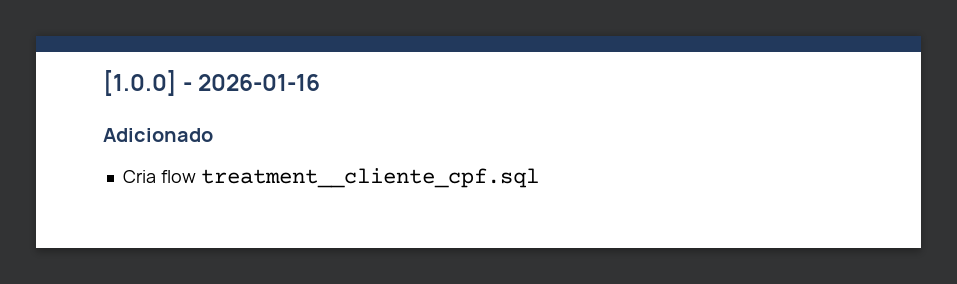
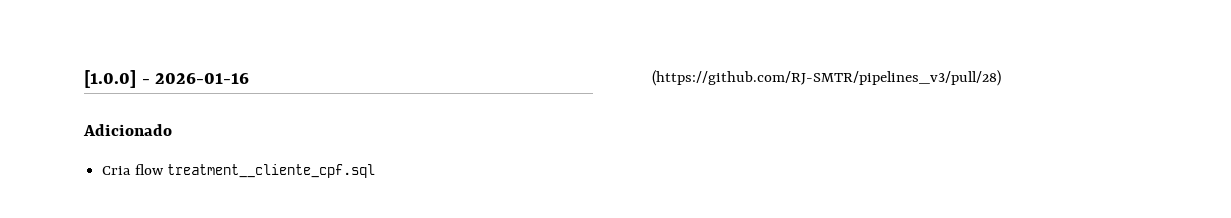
(539, 178) none -> [652,70,1002,86] (https://github.com/RJ-SMTR/pipelines_v3/pull/28)

